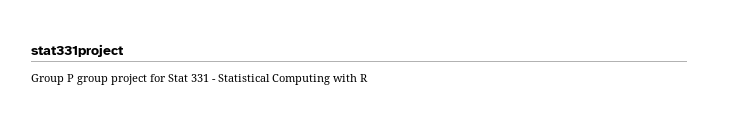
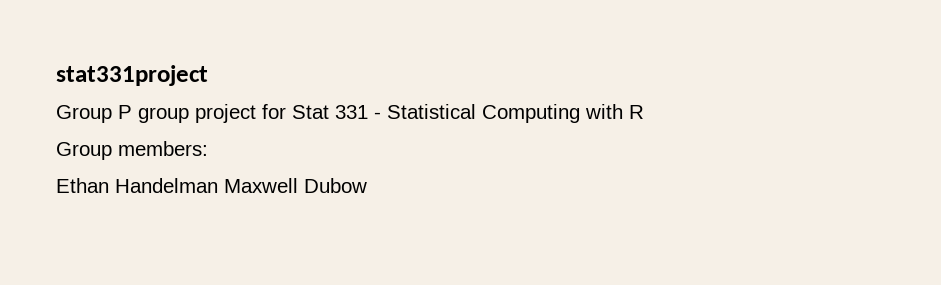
(368, 78) none -> [56,141,208,160] [56,178,367,193] // Group members: // Ethan Handelman Maxwell Dubow

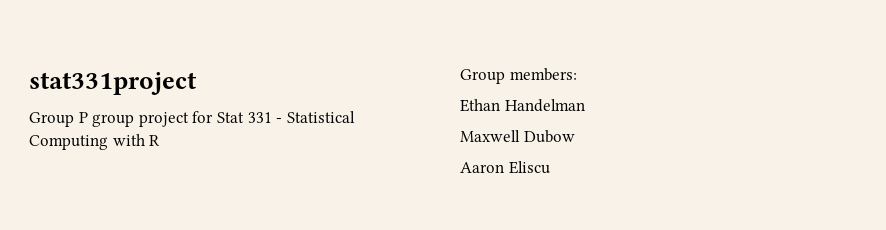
(218, 185) none -> (585, 105) //
(367, 185) none -> [460,161,550,174] // Aaron Eliscu

